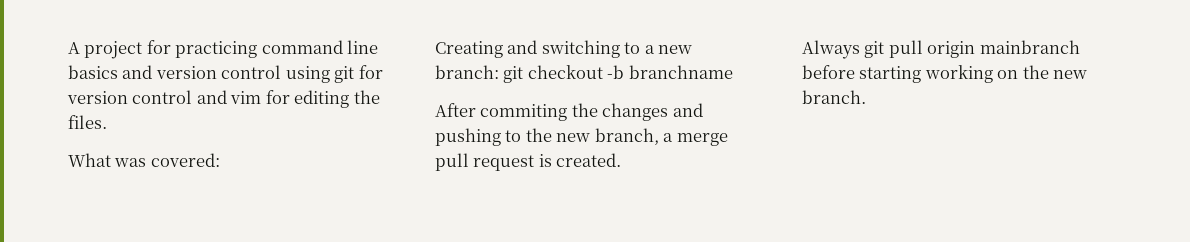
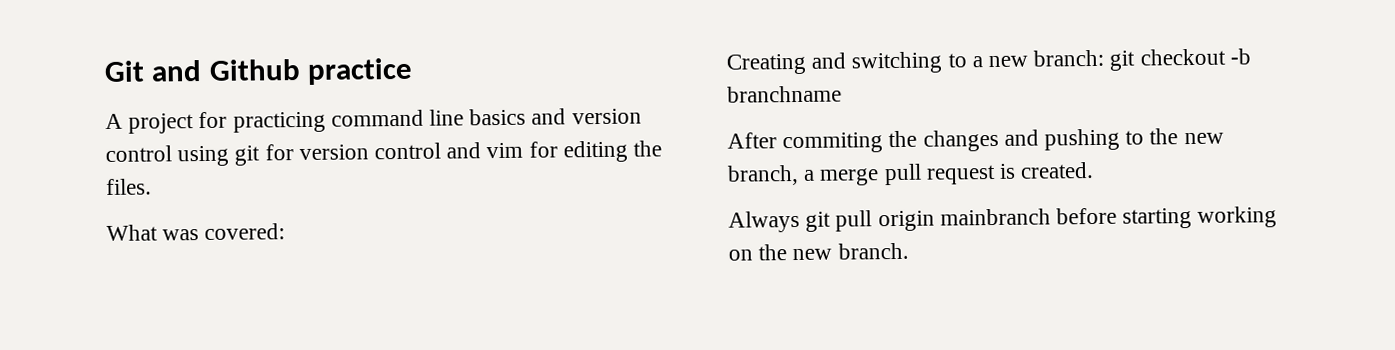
(68, 48) none -> [104,57,414,85] Git and Github practice //

